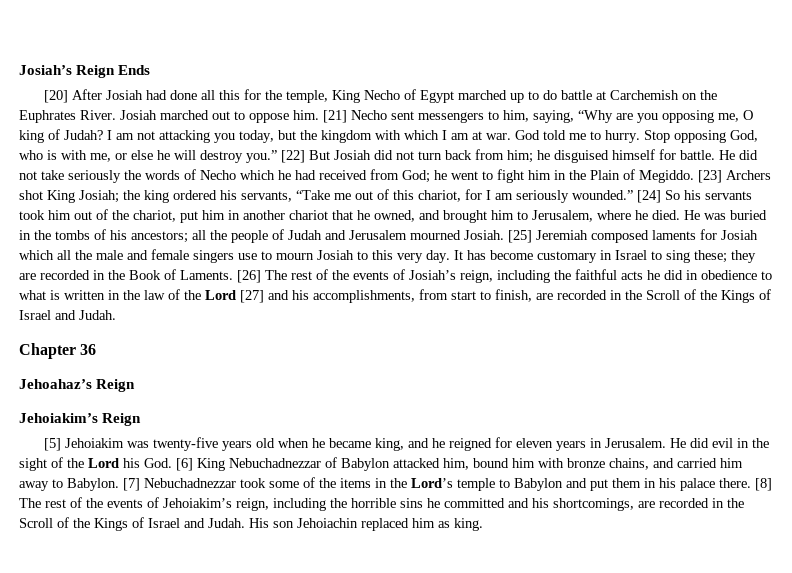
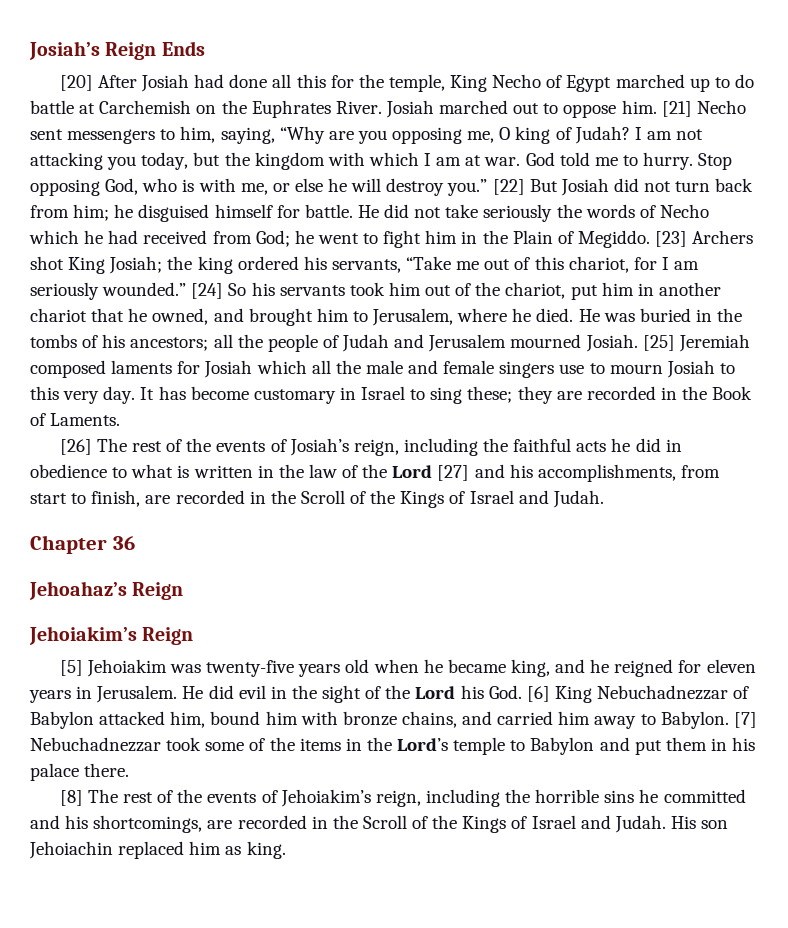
(233, 275) none -> (121, 419) //
(751, 483) none -> (130, 770) //

